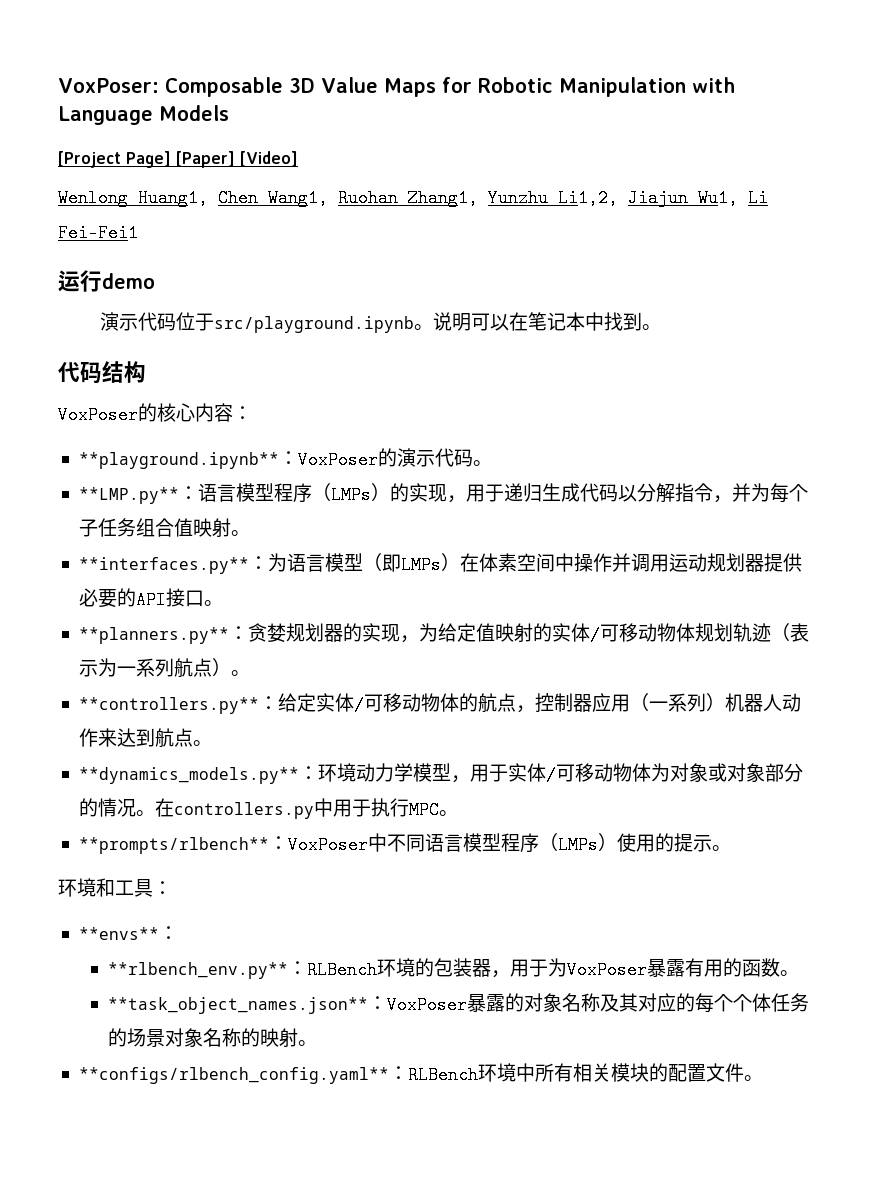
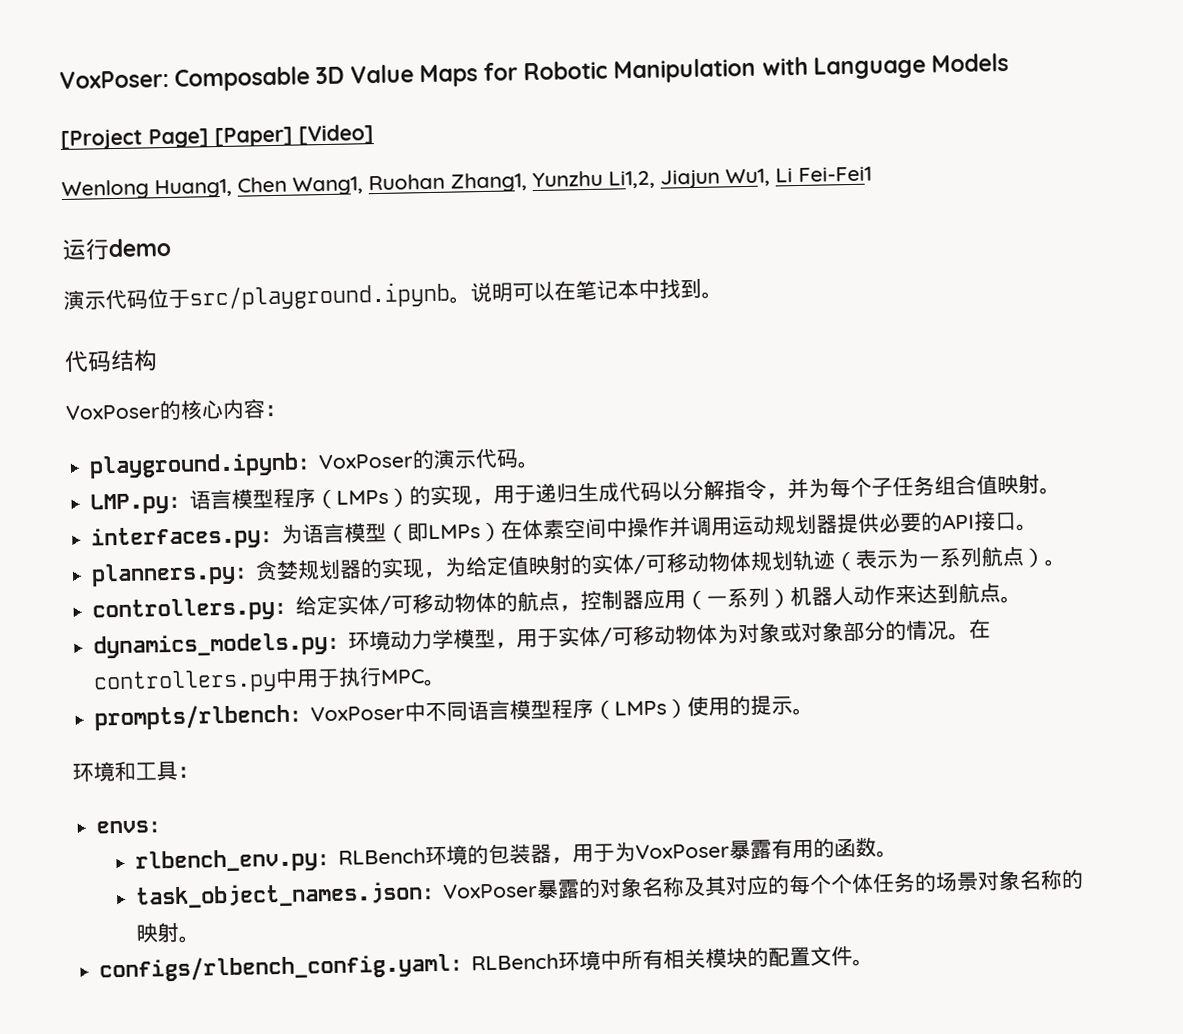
[78,452,279,469] **playground.ipynb** -> [89,452,300,479] playground.ipynb
[78,487,179,504] **LMP.py** -> [90,493,170,515] LMP.py
[78,557,249,574] **interfaces.py** -> [91,525,262,551] interfaces.py
[78,627,229,644] **planners.py** -> [91,561,237,587] planners.py
[78,697,259,714] **controllers.py** -> [92,597,276,623] controllers.py
[78,767,299,784] **dynamics_models.py** -> [93,632,329,659] dynamics_models.py
[78,837,269,854] **prompts/rlbench** -> [94,703,291,731] prompts/rlbench
[78,926,178,940] [108,962,289,979] **envs**： // **rlbench_env.py** -> [96,820,171,834] [135,848,319,874] envs： // rlbench_env.py
[108,997,369,1014] **task_object_names.json** -> [135,881,424,909] task_object_names.json
[78,1067,389,1084] **configs/rlbench_config.yaml** -> [99,952,452,983] configs/rlbench_config.yaml

